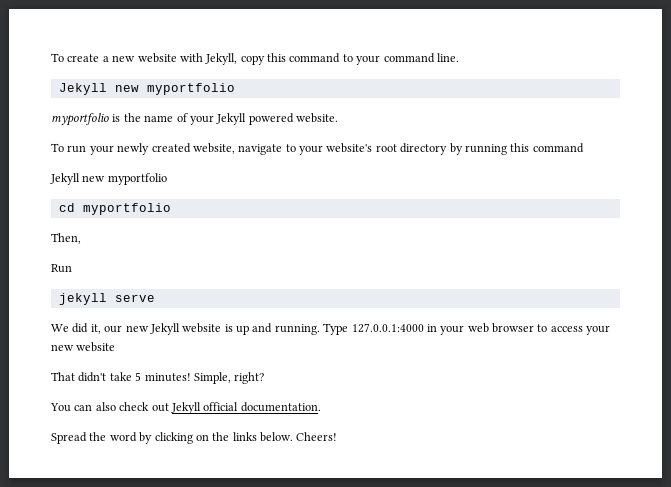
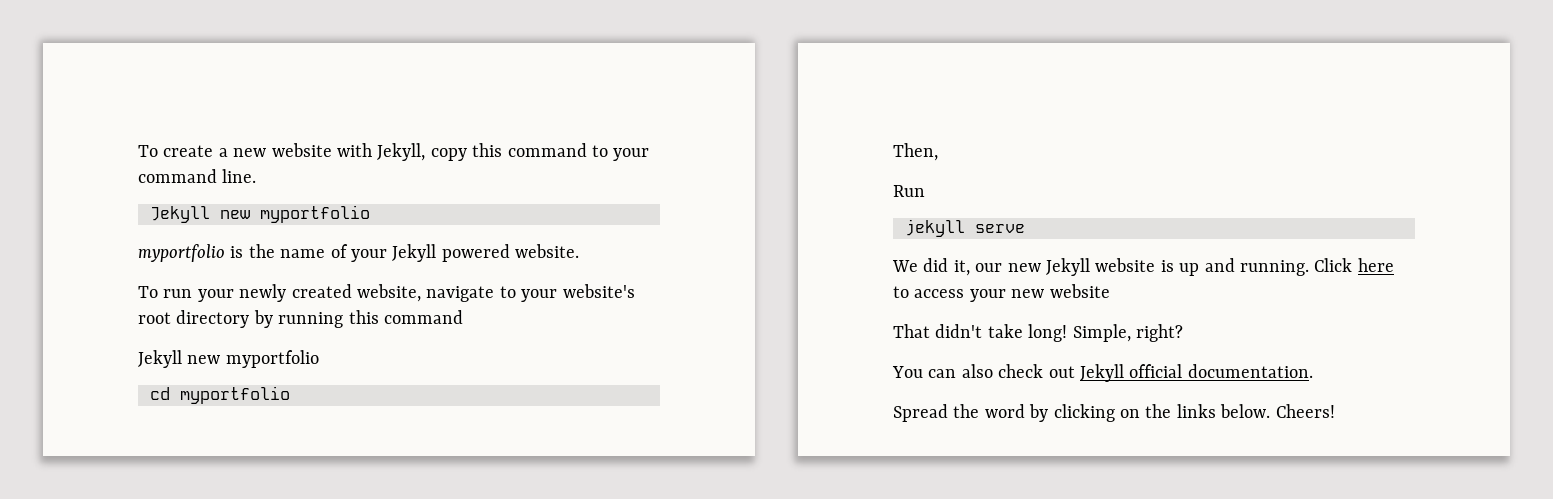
[323,323,534,335] Type 127.0.0.1:4000 in your web browser -> [1314,258,1394,272] Click here
[135,372,191,382] 5 minutes! -> [1028,324,1068,342] long!

